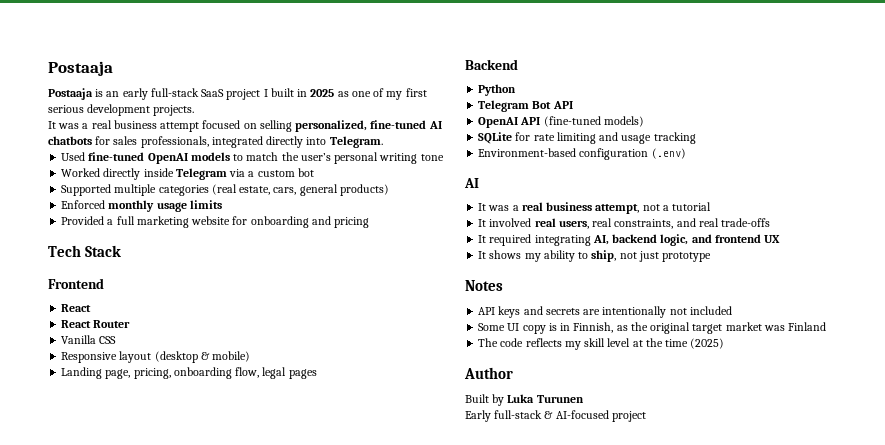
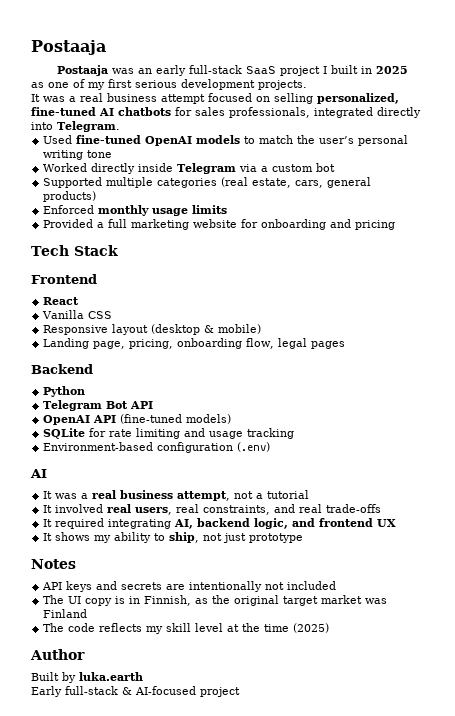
[95,89,104,97] is -> [112,68,135,74] was
[61,320,131,328] // React Router -> (80, 301) none
[478,323,506,331] Some -> [43,595,65,604] The
[507,394,584,403] Luka Turunen -> [79,672,143,681] luka.earth

